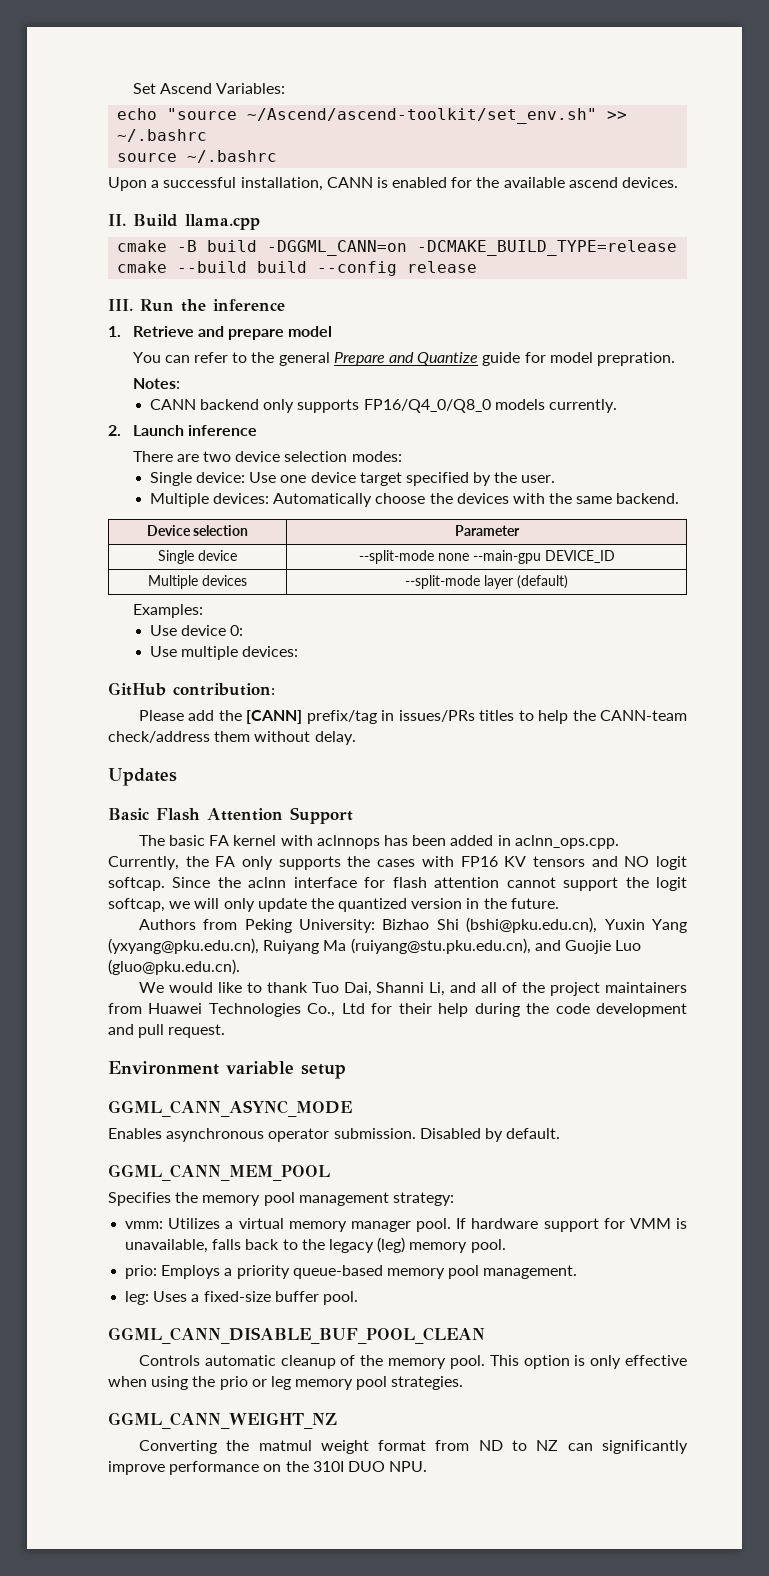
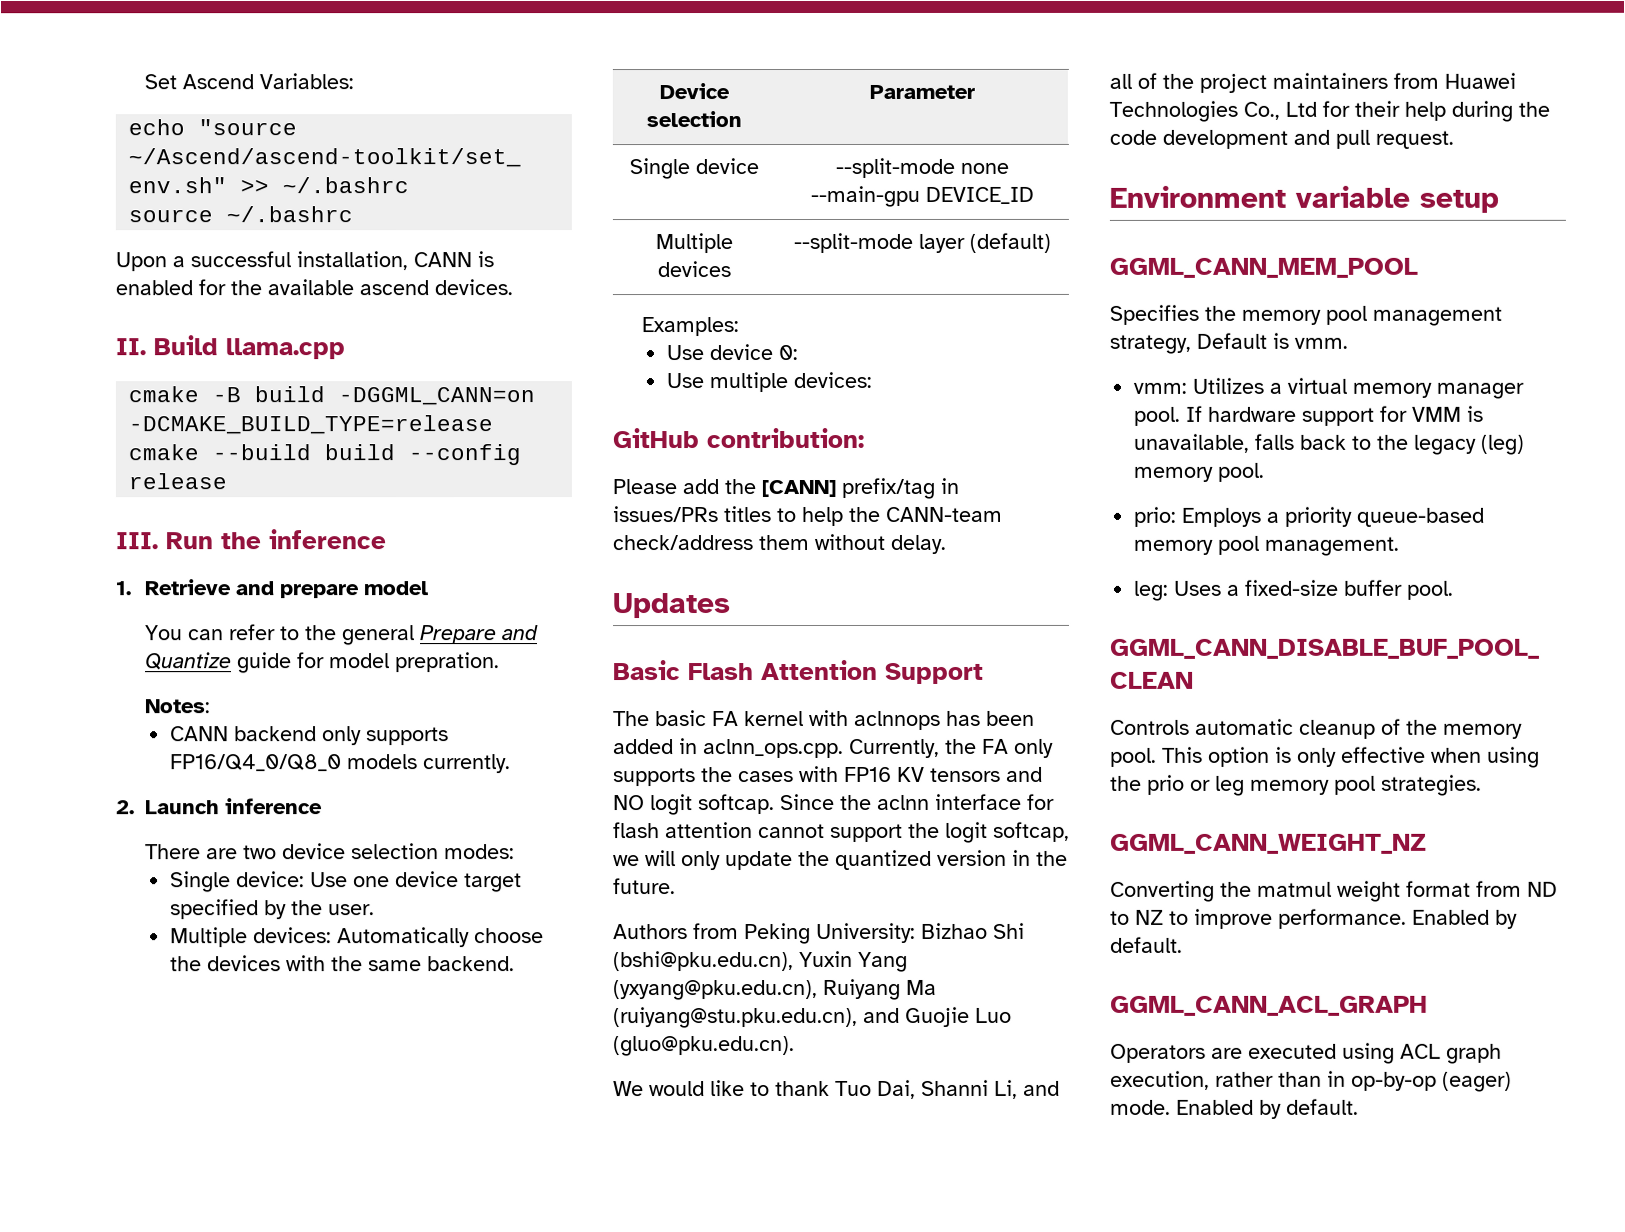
[108,1100,352,1117] [108,1128,561,1142] // GGML_CANN_ASYNC_MODE // Enables asynchronous operator submission. Disabled by default. -> (1499, 201) none
[392,1192,454,1206] strategy: -> [1109,332,1348,354] strategy, Default is vmm.
[567,1440,688,1454] [108,1461,428,1475] can significantly improve performance on the 310I DUO NPU. -> [1169,908,1518,929] [1110,936,1183,953] [1110,995,1428,1016] [1110,1042,1502,1064] [1110,1070,1512,1092] [1110,1098,1359,1119] to improve performance. Enabled by default. // GGML_CANN_ACL_GRAPH // Operators are executed using ACL graph execution, rather than in op-by-op (eager) mode. Enabled by default.

